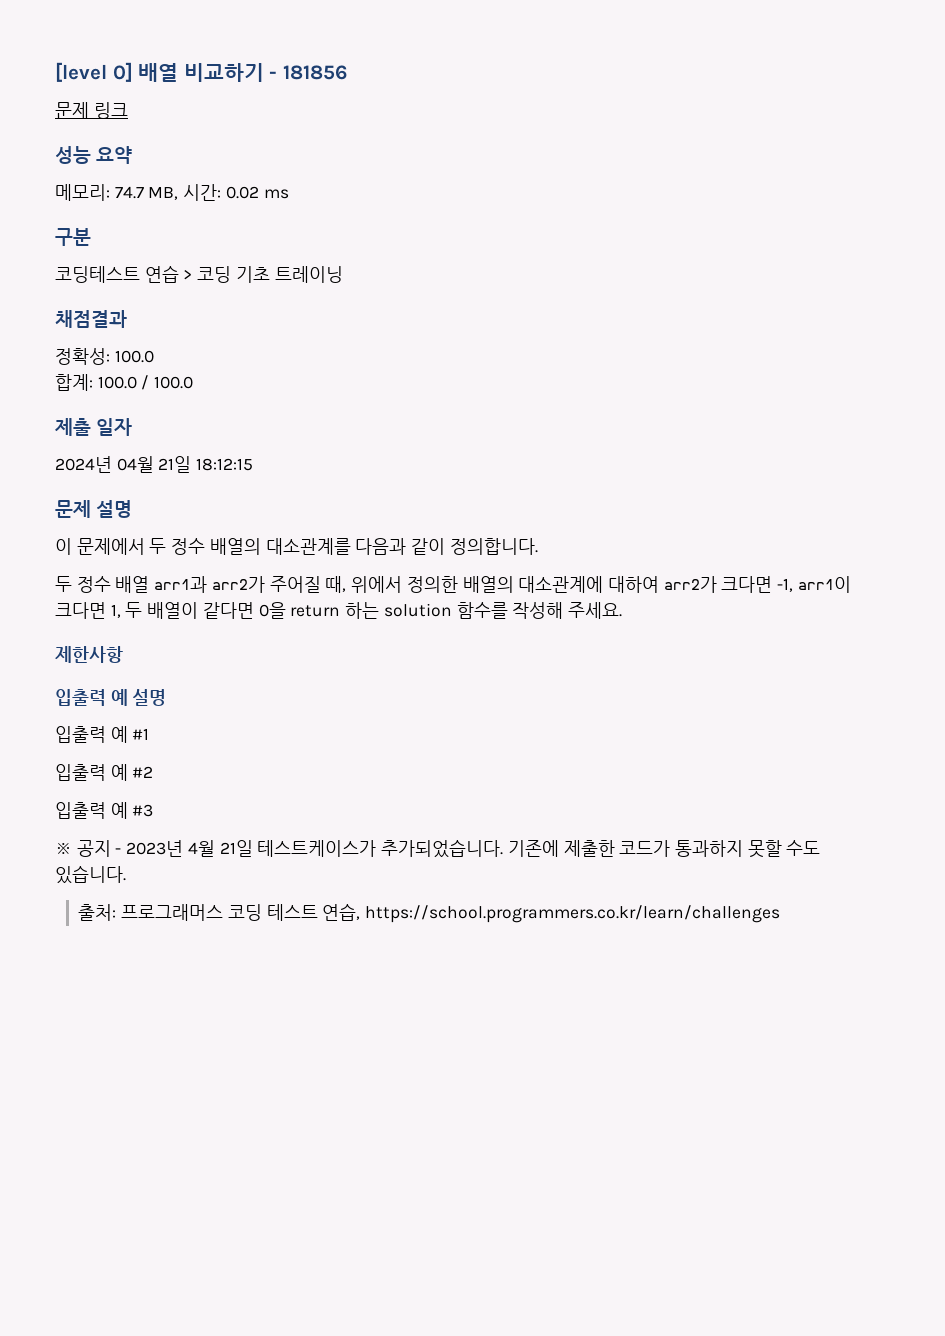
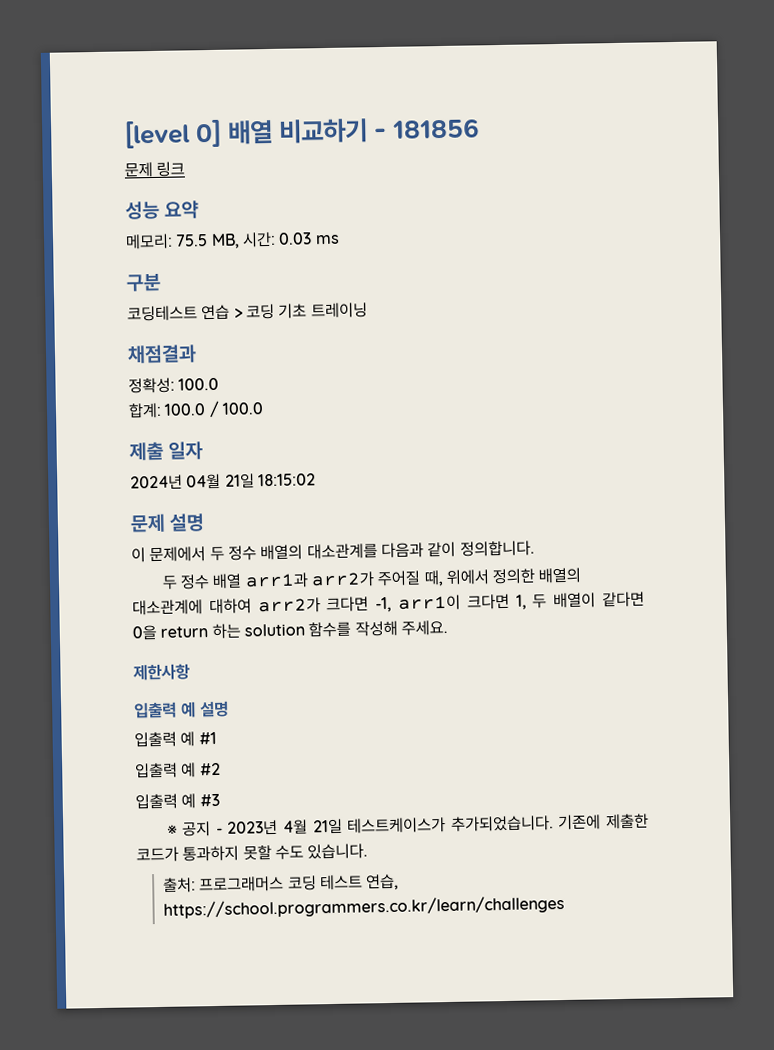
[114,186,144,199] 74.7 -> [175,234,209,247] 75.5
[225,186,259,199] 0.02 -> [278,232,313,245] 0.03
[196,458,254,471] 18:12:15 -> [257,473,316,487] 18:15:02

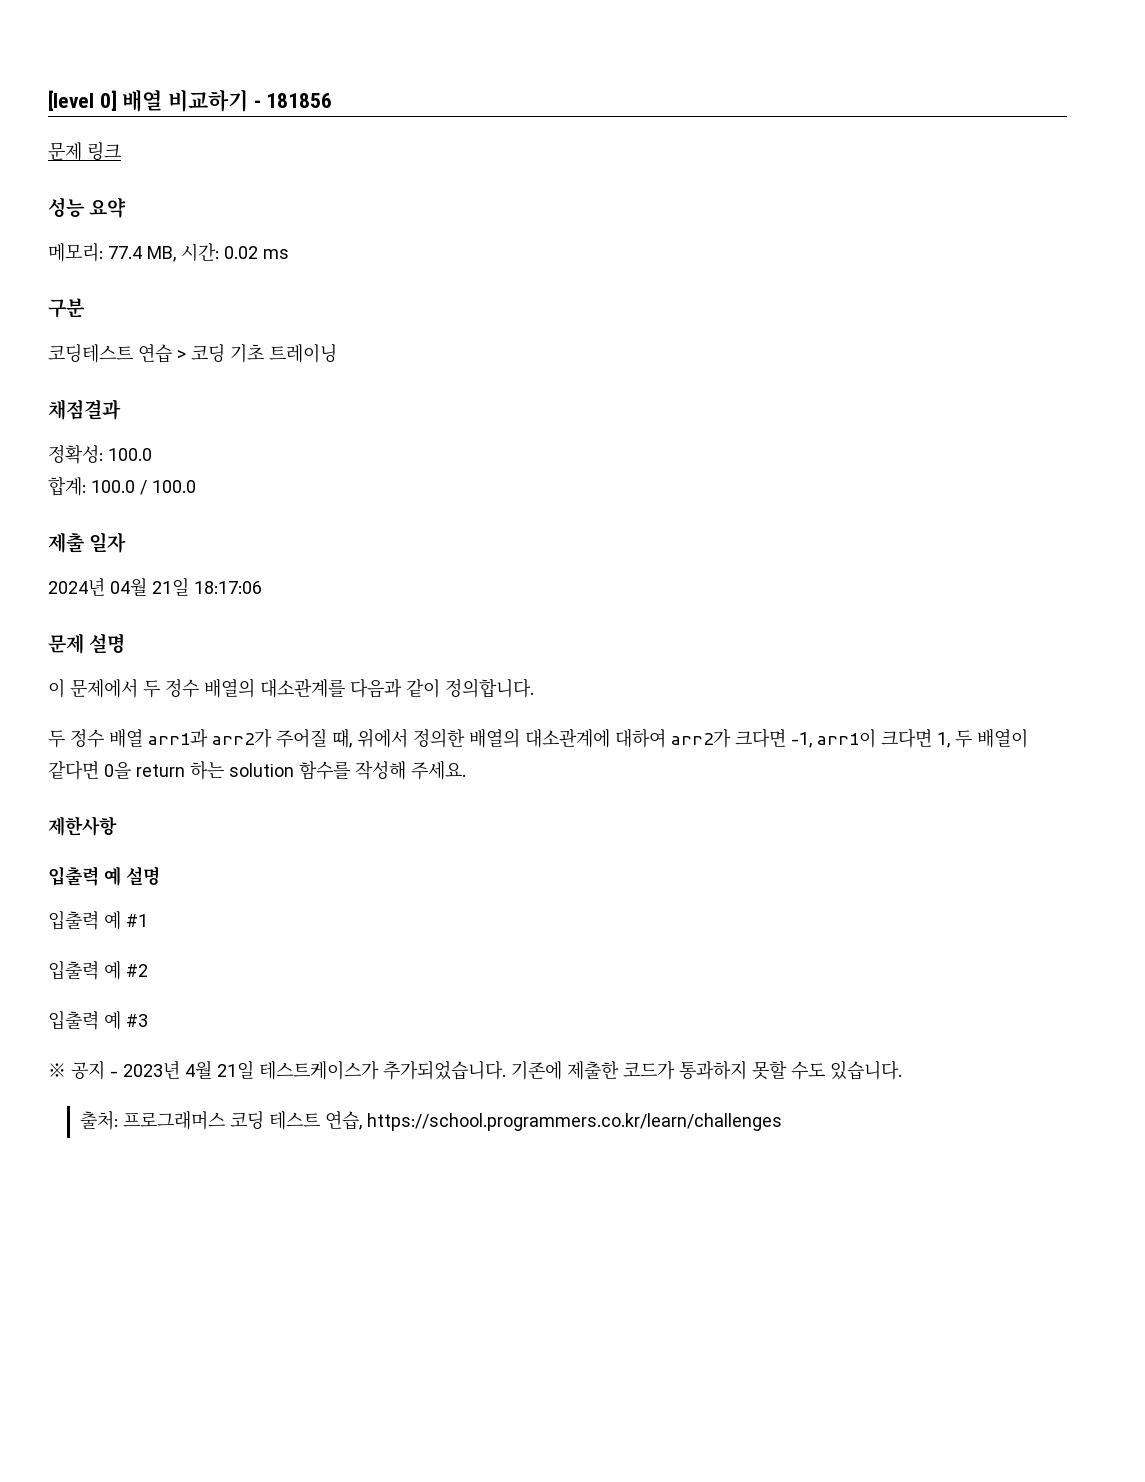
[175,234,209,247] 75.5 -> [108,246,142,259] 77.4
[278,232,313,245] 0.03 -> [224,246,258,259] 0.02
[257,473,316,487] 18:15:02 -> [194,581,262,594] 18:17:06

